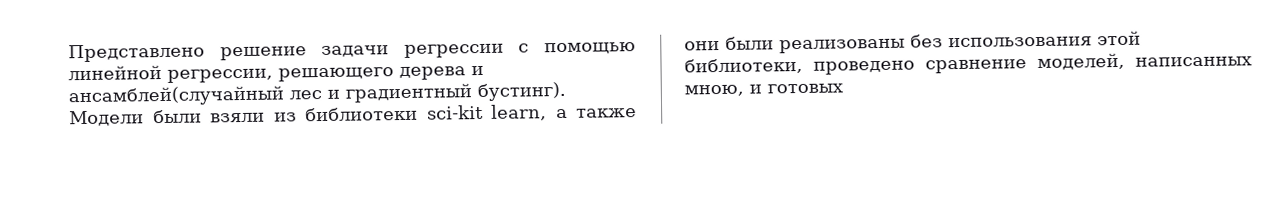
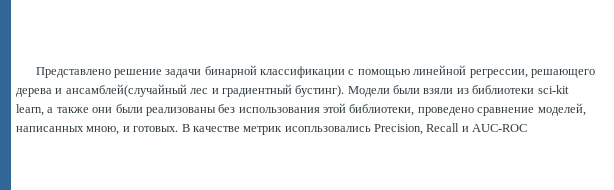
[403,43,504,58] регрессии -> [204,65,346,78] бинарной классификации
[767,83,843,94] готовых -> [133,123,528,135] готовых. В качестве метрик исопльзовались Precision, Recall и AUC-ROC

